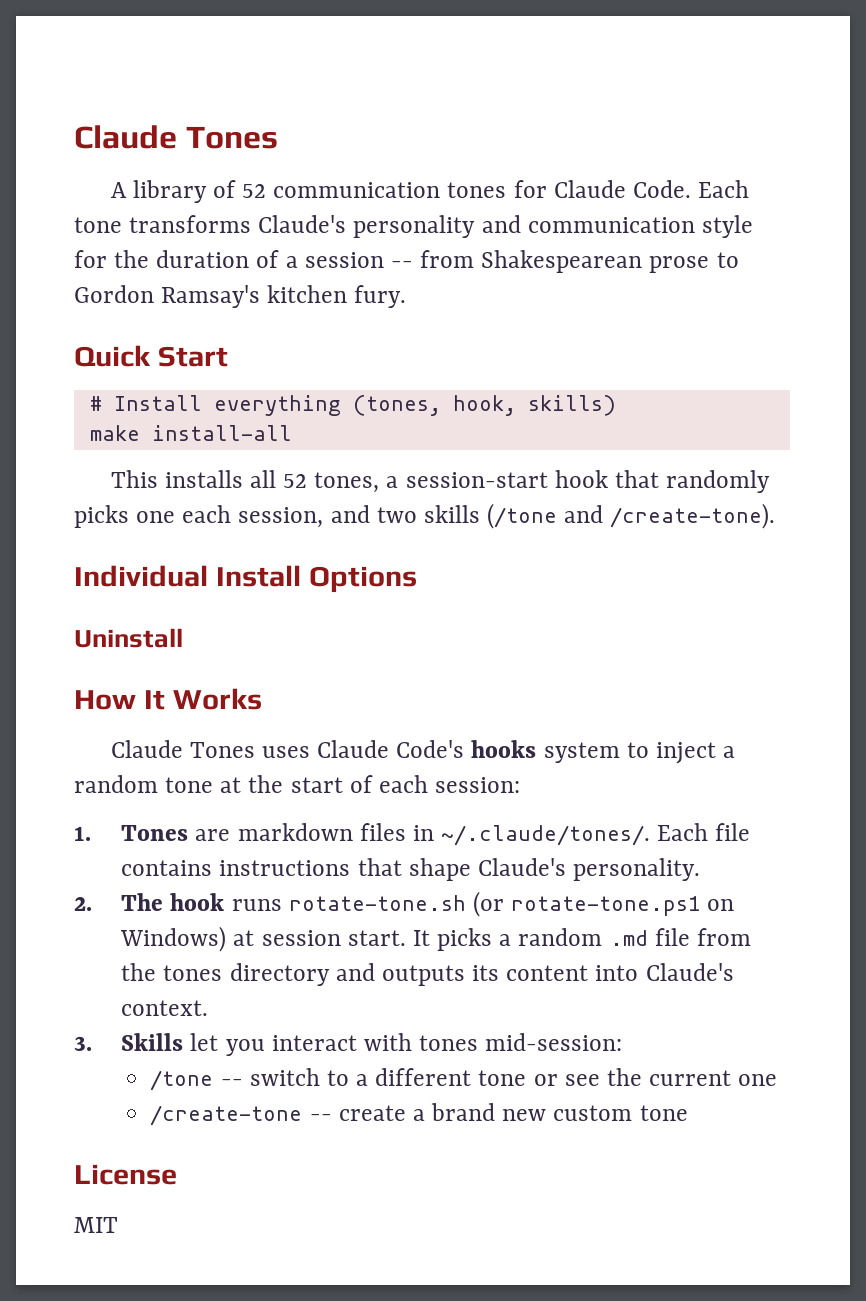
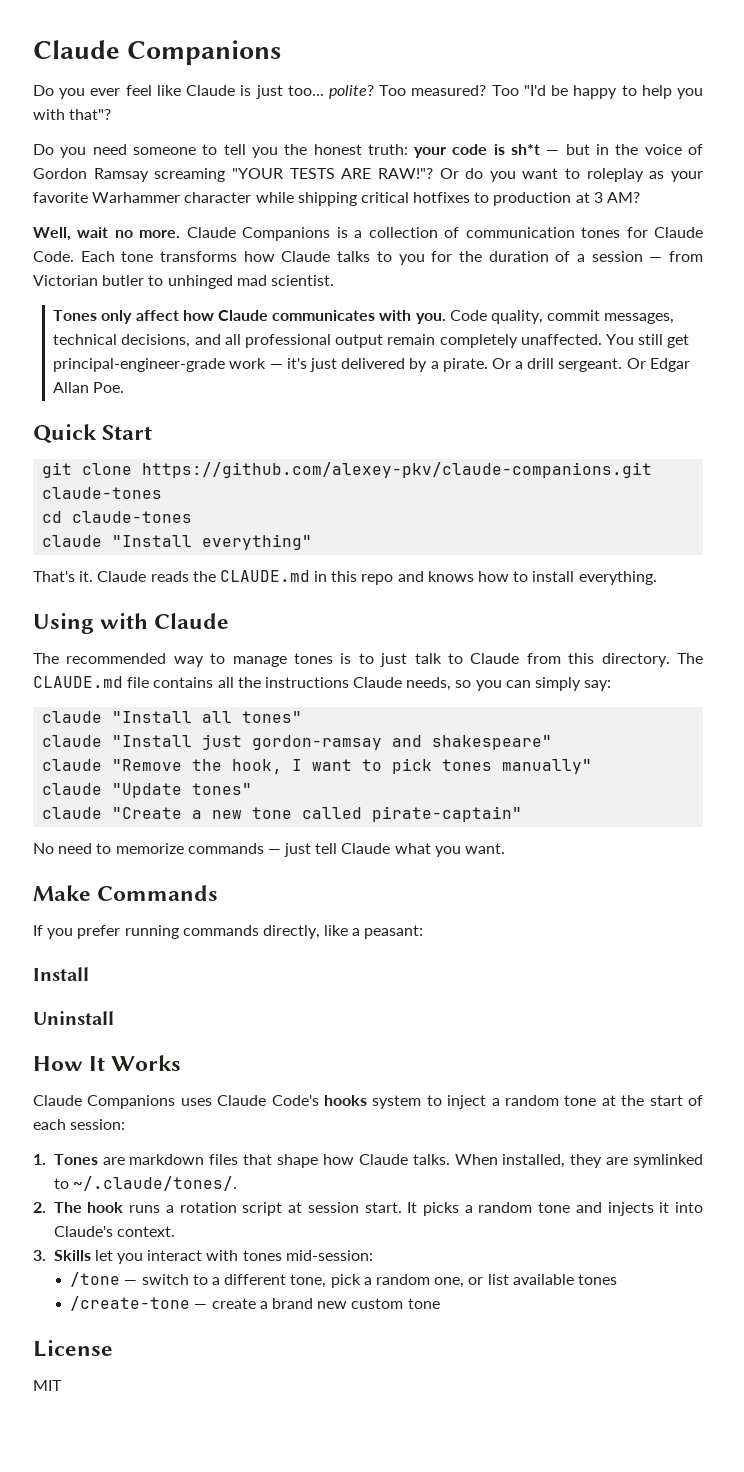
[74,125,278,149] [110,180,267,203] Claude Tones // A library of 52 -> [33,40,282,65] [33,85,703,99] [33,109,112,120] [33,144,703,158] [33,168,703,182] [33,192,641,206] [33,227,460,241] Claude Companions // Do you ever feel like Claude is just too... polite? Too measured? Too "I'd be happy to help you with that"? // Do you need someone to tell you the honest truth: your code is sh*t — but in the voice of Gordon Ramsay screaming "YOUR TESTS ARE RAW!"? Or do you want to roleplay as your favorite Warhammer character while shipping critical hotfixes to production at 3 AM? // Well, wait no more. Claude Companions is a collection of
[258,215,753,238] Claude's personality and communication style -> [243,251,425,265] how Claude talks to you
[390,250,739,273] [74,285,407,308] [74,345,228,367] [89,395,616,416] [89,425,292,441] [110,470,771,493] [74,503,776,529] [74,565,417,593] -- from Shakespearean prose to Gordon Ramsay's kitchen fury. // Quick Start // # Install everything (tones, hook, skills) // make install-all // This installs all 52 tones, a session-start hook that randomly picks one each session, and two skills (/tone and /create-tone). // Individual Install Options -> [649,251,703,262] [33,275,334,289] [53,310,675,324] [53,334,690,348] [53,358,690,372] [53,382,125,393] [33,424,153,444] [42,462,653,478] [42,487,163,499] [42,511,193,523] [42,534,313,550] [33,570,657,585] [33,613,230,634] [33,653,703,667] [33,676,612,691] [42,711,303,723] [42,734,553,750] [42,758,593,774] [42,783,253,798] [42,806,523,822] [33,843,506,857] [33,885,219,901] [33,925,424,939] [33,967,89,981] — from Victorian butler to unhinged mad scientist. // Tones only affect how Claude communicates with you. Code quality, commit messages, technical decisions, and all professional output remain completely unaffected. You still get principal-engineer-grade work — it's just delivered by a pirate. Or a drill sergeant. Or Edgar Allan Poe. // Quick Start // git clone https://github.com/alexey-pkv/claude-companions.git claude-tones // cd claude-tones // claude "Install everything" // That's it. Claude reads the CLAUDE.md in this repo and knows how to install everything. // Using with Claude // The recommended way to manage tones is to just talk to Claude from this directory. The CLAUDE.md file contains all the instructions Claude needs, so you can simply say: // claude "Install all tones" // claude "Install just gordon-ramsay and shakespeare" // claude "Remove the hook, I want to pick tones manually" // claude "Update tones" // claude "Create a new tone called pirate-captain" // No need to memorize commands — just tell Claude what you want. // Make Commands // If you prefer running commands directly, like a peasant: // Install
[189,742,255,758] Tones -> [87,1095,176,1109] Companions
[412,823,751,846] [121,858,701,881] in ~/.claude/tones/. Each file contains instructions that shape Claude's personality. -> [243,1154,704,1168] [53,1176,237,1191] that shape how Claude talks. When installed, they are symlinked to ~/.claude/tones/.
[288,891,735,917] [120,926,227,952] rotate-tone.sh (or rotate-tone.ps1 on Windows) -> [165,1202,283,1216] a rotation script
[609,928,751,946] [121,963,589,986] .md file from the tones directory and outputs its content -> [538,1202,670,1216] tone and injects it
[220,1079,243,1086] -- -> [124,1280,138,1285] —
[478,1068,778,1086] tone or see the current one -> [290,1274,617,1288] tone, pick a random one, or list available tones
[309,1114,332,1121] -- -> [194,1304,208,1309] —

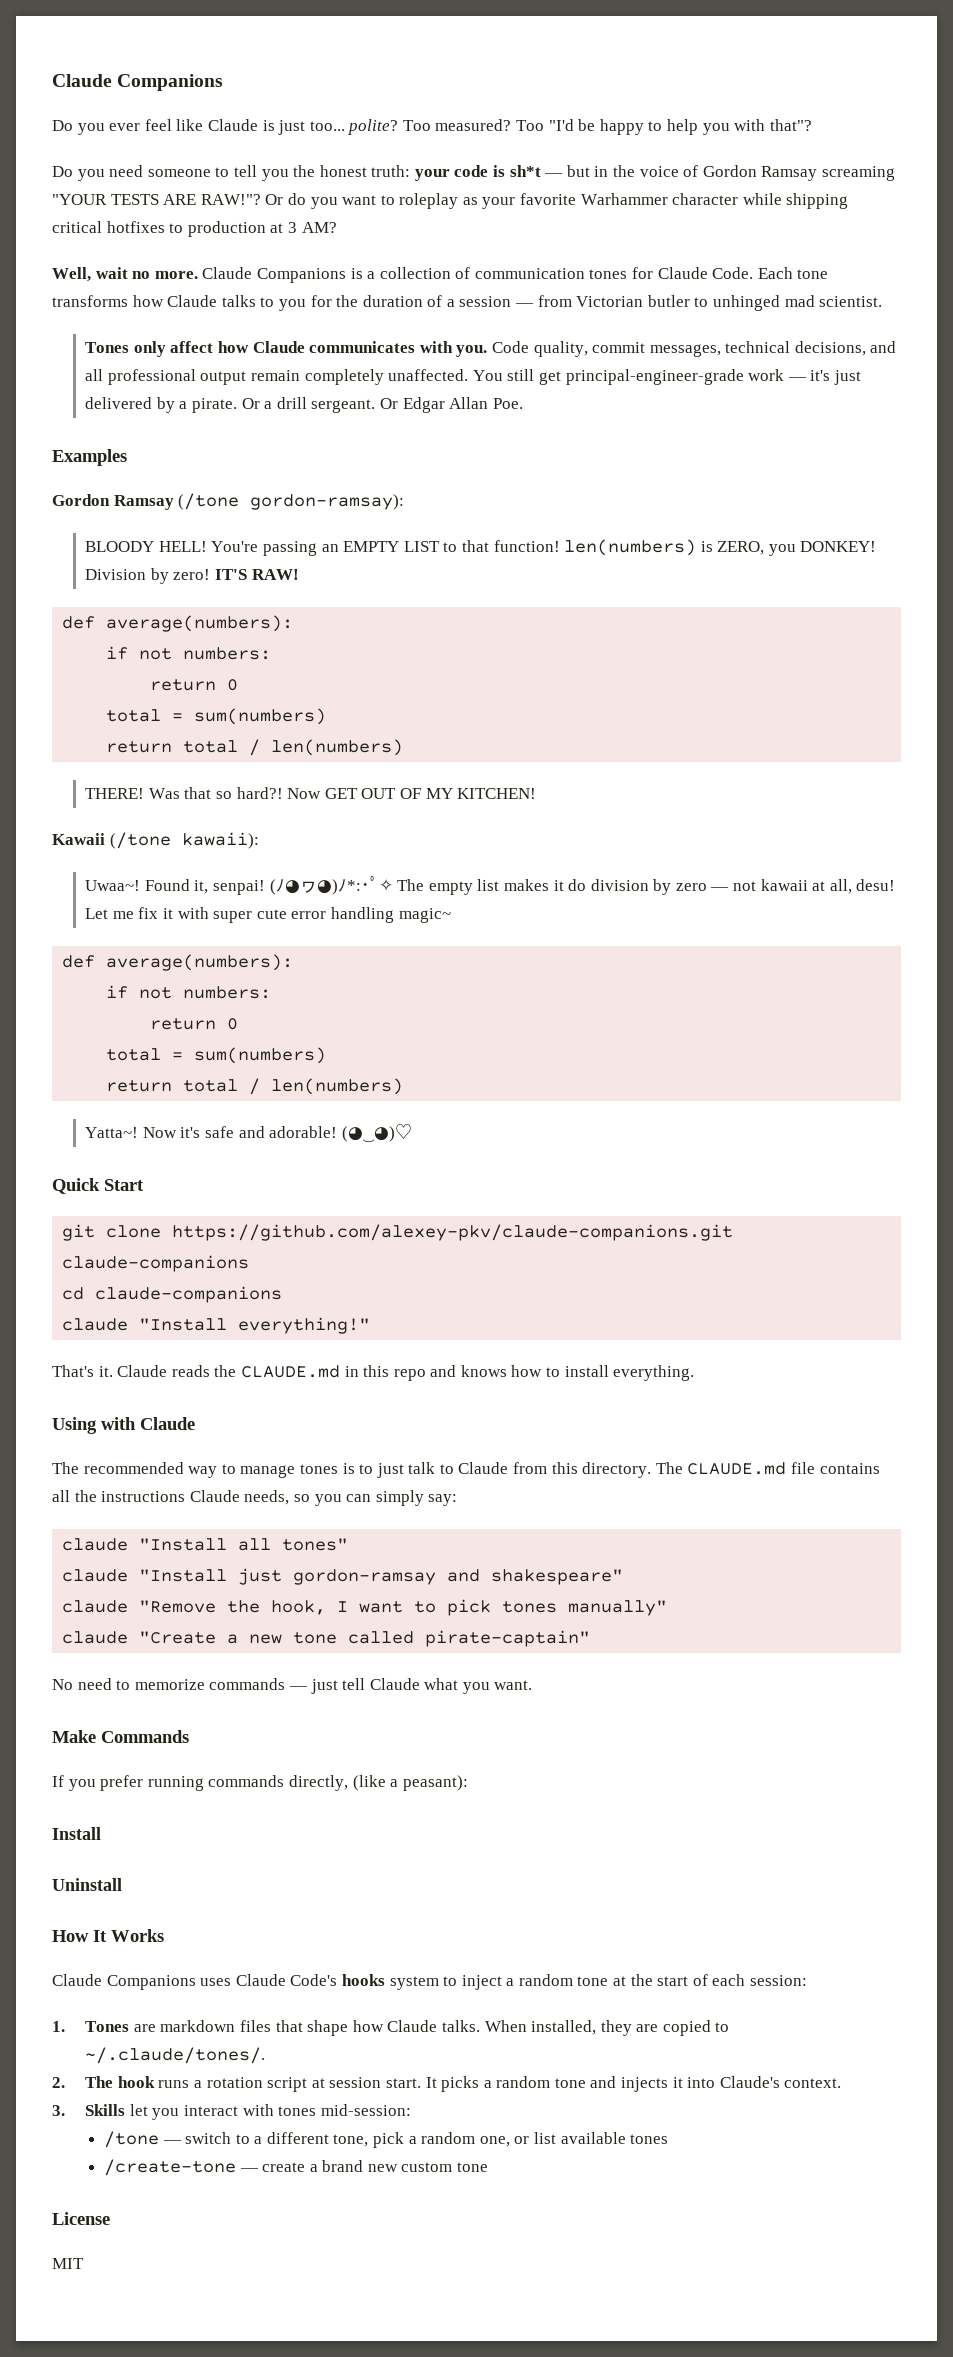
(125, 387) none -> [52,449,127,466] [52,493,405,510] [85,539,877,556] [85,568,299,584] [62,615,294,632] [106,646,272,660] [150,679,239,691] [106,708,327,725] [106,739,404,756] [85,787,537,799] [52,832,259,849] [85,876,896,895] [85,907,451,923] [62,954,294,971] [106,985,272,999] [150,1018,239,1030] [106,1047,327,1064] [106,1078,404,1095] [85,1124,412,1142] // Examples // Gordon Ramsay (/tone gordon-ramsay): // BLOODY HELL! You're passing an EMPTY LIST to that function! len(numbers) is ZERO, you DONKEY! Division by zero! IT'S RAW! // def average(numbers): // if not numbers: // return 0 // total = sum(numbers) // return total / len(numbers) // THERE! Was that so hard?! Now GET OUT OF MY KITCHEN! // Kawaii (/tone kawaii): // Uwaa~! Found it, senpai! (ﾉ◕ヮ◕)ﾉ*:･ﾟ✧ The empty list makes it do division by zero — not kawaii at all, desu! Let me fix it with super cute error handling magic~ // def average(numbers): // if not numbers: // return 0 // total = sum(numbers) // return total / len(numbers) // Yatta~! Now it's safe and adorable! (◕‿◕)♡
[42,487,163,499] claude-tones -> [62,1255,250,1272] claude-companions
[72,511,193,523] [42,534,313,550] claude-tones // claude "Install everything" -> [95,1286,283,1303] [62,1317,371,1334] claude-companions // claude "Install everything!"
[42,783,253,798] // claude "Update tones" -> (668, 1608) none
[324,925,424,939] like a peasant: -> [352,1775,468,1791] (like a peasant):
[633,1154,704,1168] symlinked -> [662,2020,711,2036] copied

